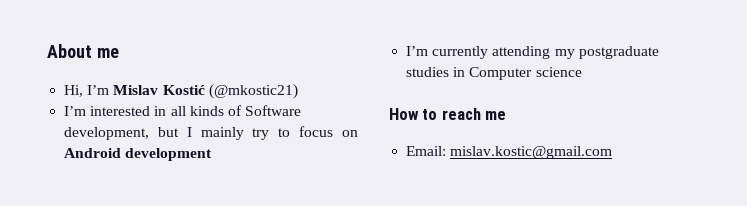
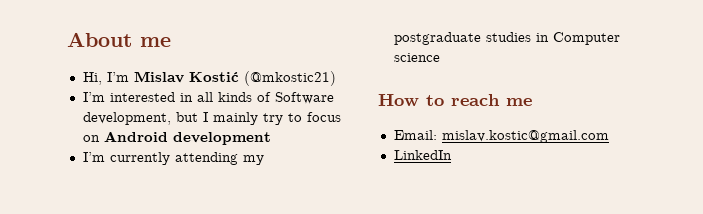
(613, 152) none -> [393,150,452,160] // LinkedIn

